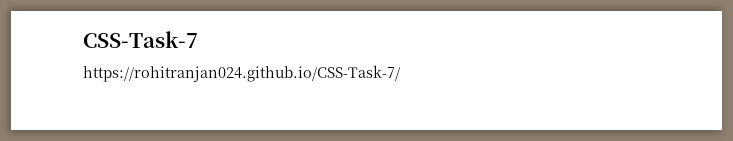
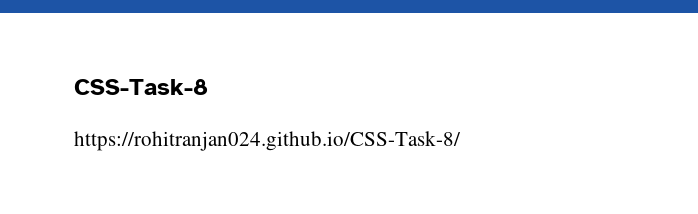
[83,31,198,48] [83,65,400,82] CSS-Task-7 // https://rohitranjan024.github.io/CSS-Task-7/ -> [74,79,208,95] [74,131,461,151] CSS-Task-8 // https://rohitranjan024.github.io/CSS-Task-8/

